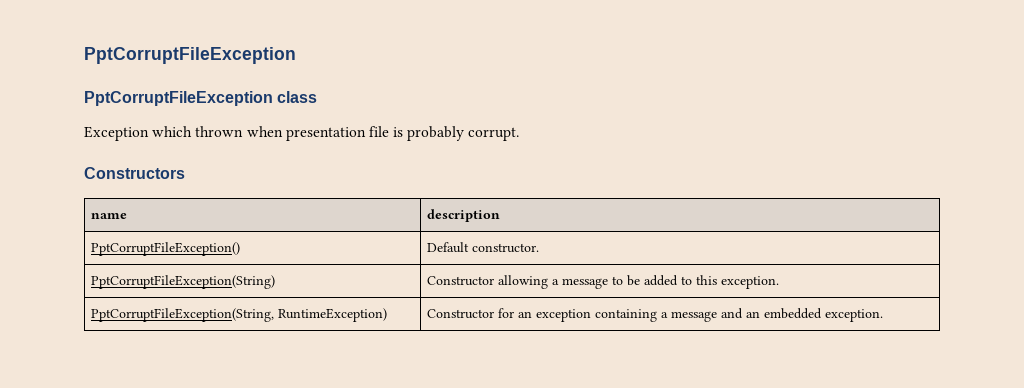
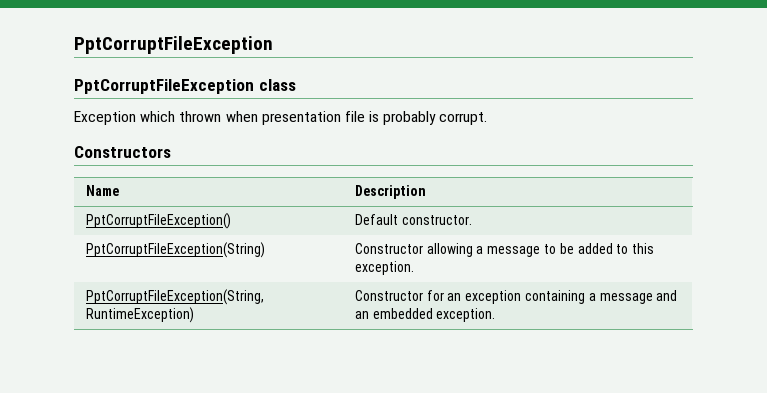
[91,213,128,219] [427,209,501,222] name | description -> [85,185,119,196] [354,185,426,199] Name | Description

